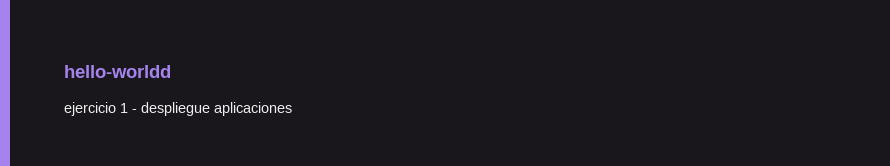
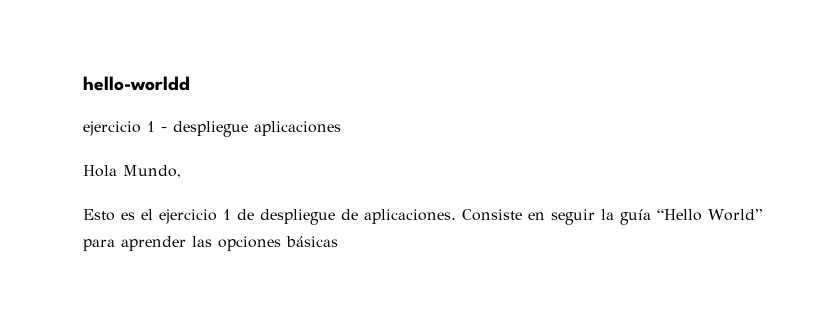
(292, 109) none -> [83,165,181,178] [83,209,762,225] [83,236,338,251] // Hola Mundo, // Esto es el ejercicio 1 de despliegue de aplicaciones. Consiste en seguir la guía “Hello World” para aprender las opciones básicas

